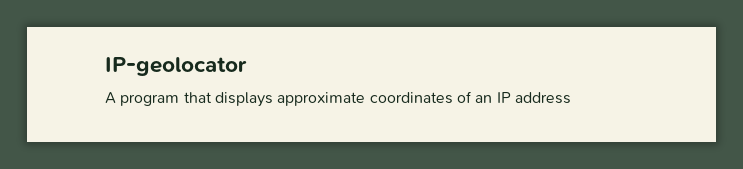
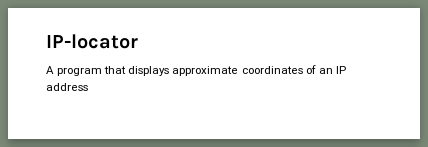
[105,57,247,76] IP-geolocator -> [46,34,138,49] IP-locator

